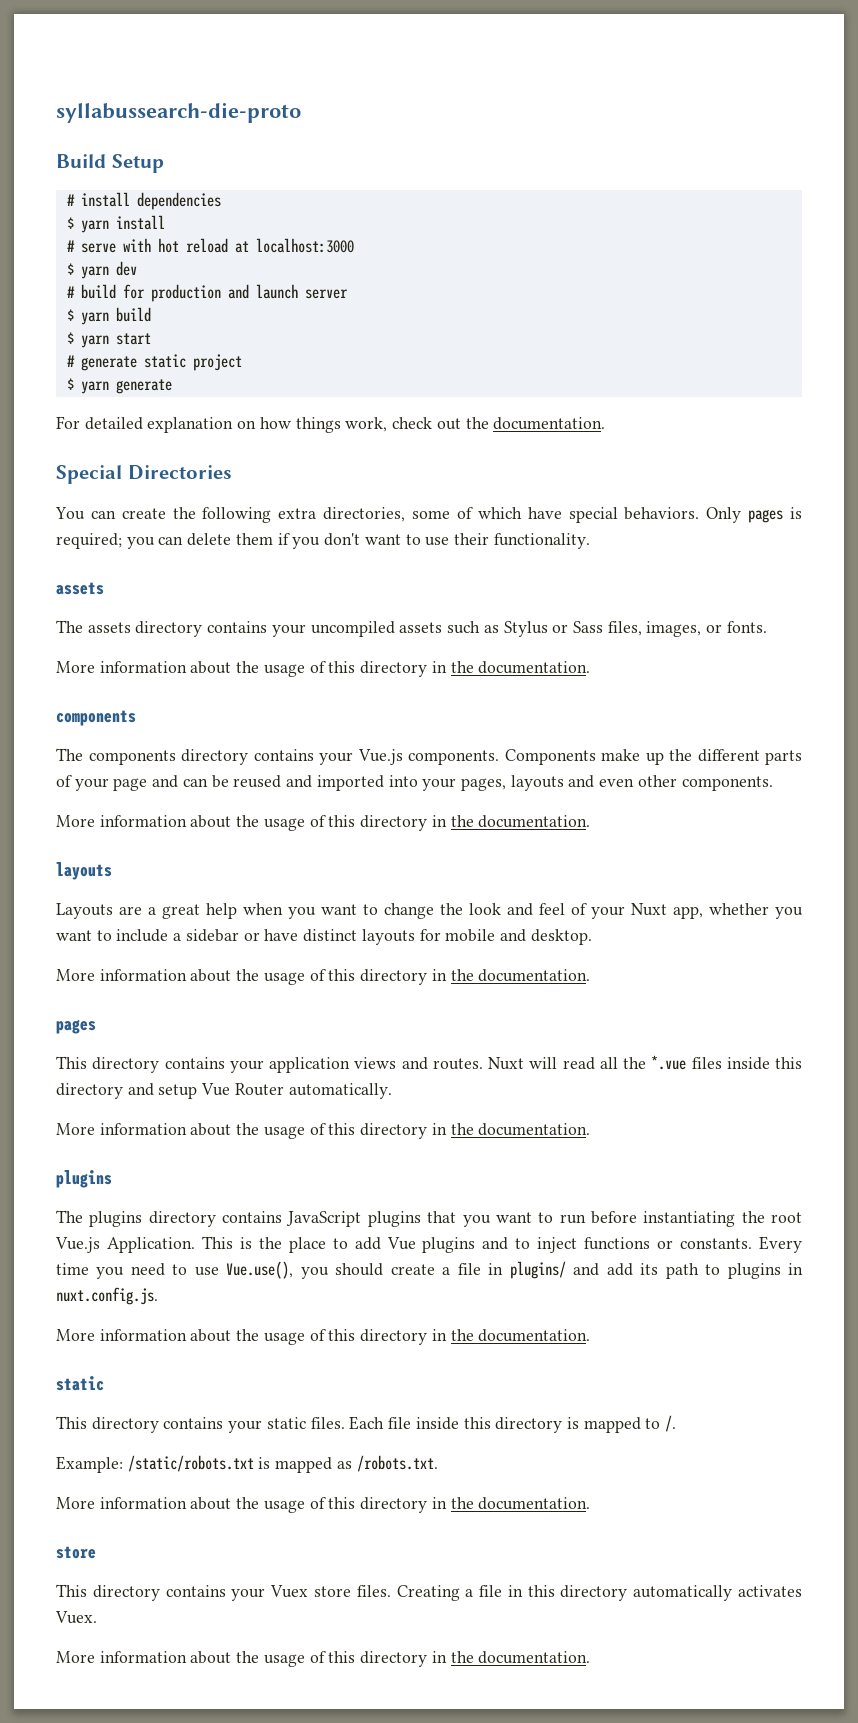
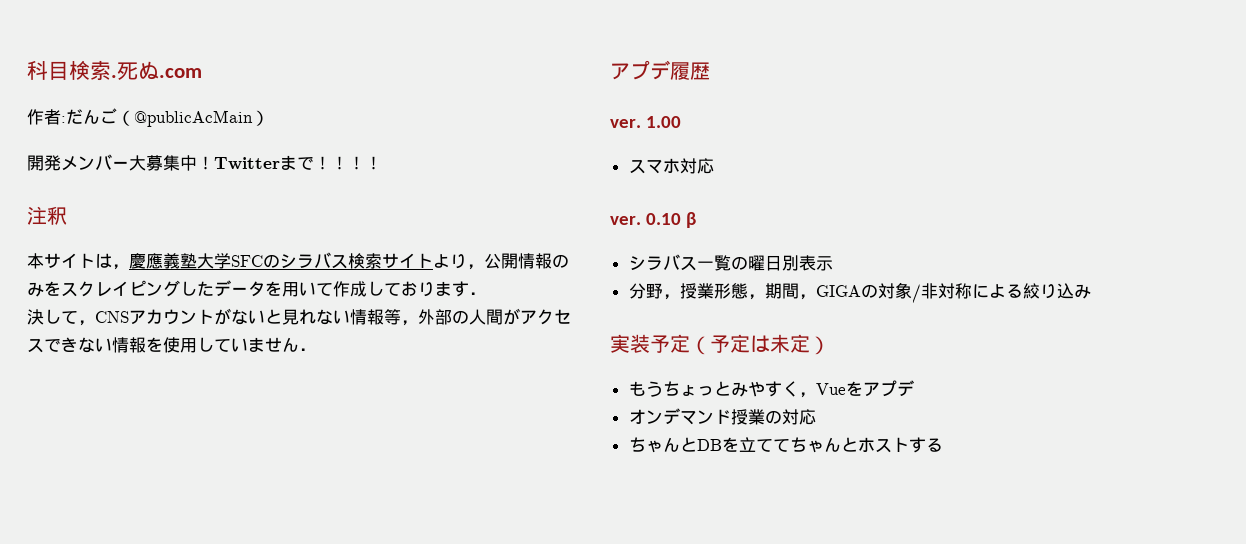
[56,102,301,123] [56,154,164,173] [66,192,221,210] [66,215,165,233] [66,238,354,253] [66,261,137,279] [66,284,348,302] [66,307,151,325] [66,332,151,348] [66,354,242,371] [66,378,172,394] [56,416,606,433] [56,465,232,484] [55,507,803,523] [56,533,590,549] [56,582,104,595] [56,620,767,637] [56,661,591,677] [56,710,136,726] [56,748,802,765] [56,775,773,791] [56,815,591,831] [56,862,112,880] [56,903,803,919] [56,929,592,945] [56,969,591,985] [56,1019,96,1034] [56,1055,802,1073] [56,1083,392,1099] [56,1123,591,1139] [56,1170,112,1188] [56,1210,802,1227] [55,1236,802,1253] [56,1261,804,1279] [56,1287,158,1305] [56,1329,591,1345] [56,1376,104,1391] [56,1415,677,1433] [56,1455,438,1473] [56,1497,591,1513] [56,1546,96,1559] [56,1584,802,1601] [55,1611,97,1624] [56,1651,591,1667] syllabussearch-die-proto // Build Setup // # install dependencies // $ yarn install // # serve with hot reload at localhost:3000 // $ yarn dev // # build for production and launch server // $ yarn build // $ yarn start // # generate static project // $ yarn generate // For detailed explanation on how things work, check out the documentation. // Special Directories // You can create the following extra directories, some of which have special behaviors. Only pages is required; you can delete them if you don't want to use their functionality. // assets // The assets directory contains your uncompiled assets such as Stylus or Sass files, images, or fonts. // More information about the usage of this directory in the documentation. // components // The components directory contains your Vue.js components. Components make up the different parts of your page and can be reused and imported into your pages, layouts and even other components. // More information about the usage of this directory in the documentation. // layouts // Layouts are a great help when you want to change the look and feel of your Nuxt app, whether you want to include a sidebar or have distinct layouts for mobile and desktop. // More information about the usage of this directory in the documentation. // pages // This directory contains your application views and routes. Nuxt will read all the *.vue files inside this directory and setup Vue Router automatically. // More information about the usage of this directory in the documentation. // plugins // The plugins directory contains JavaScript plugins that you want to run before instantiating the root Vue.js Application. This is the place to add Vue plugins and to inject functions or constants. Every time you need to use Vue.use(), you should create a file in plugins/ and add its path to plugins in nuxt.config.js. // More information about the usage of this directory in the documentation. // static // This directory contains your static files. Each file inside this directory is mapped to /. // Example: /static/robots.txt is mapped as /robots.txt. // More information about the usage of this directory in the documentation. // store // This directory contains your Vuex store files. Creating a file in this directory automatically activates Vuex. // More information about the usage of this directory in the documentation. -> [27,60,202,81] [27,108,269,127] [27,154,382,171] [27,206,67,225] [27,252,569,270] [27,280,486,297] [27,308,571,326] [27,337,316,353] [610,60,710,80] [610,116,682,128] [628,158,714,174] [610,212,697,228] [628,254,833,271] [628,282,1091,303] [610,334,830,355] [628,380,914,398] [628,408,816,425] [628,437,943,453] 科目検索.死ぬ.com // 作者:だんご（@publicAcMain） // 開発メンバー大募集中！Twitterまで！！！！ // 注釈 // 本サイトは，慶應義塾大学SFCのシラバス検索サイトより，公開情報のみをスクレイピングしたデータを用いて作成しております． // 決して，CNSアカウントがないと見れない情報等，外部の人間がアクセスできない情報を使用していません． // アプデ履歴 // ver. 1.00 // スマホ対応 // ver. 0.10 β // シラバス一覧の曜日別表示 // 分野，授業形態，期間，GIGAの対象/非対称による絞り込み // 実装予定（予定は未定） // もうちょっとみやすく，Vueをアプデ // オンデマンド授業の対応 // ちゃんとDBを立ててちゃんとホストする

